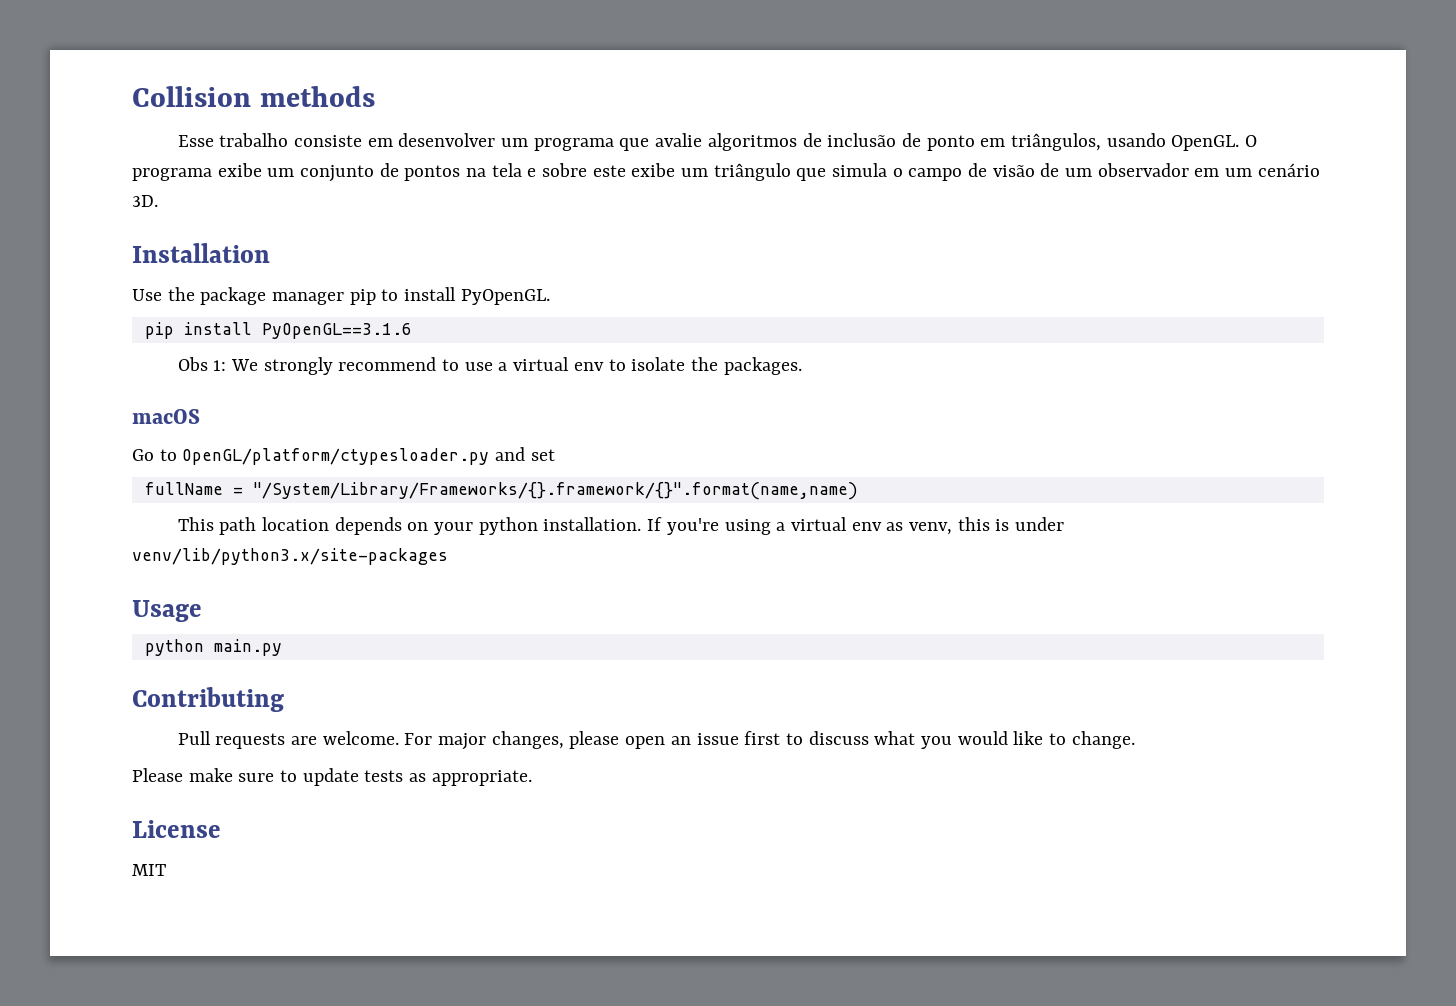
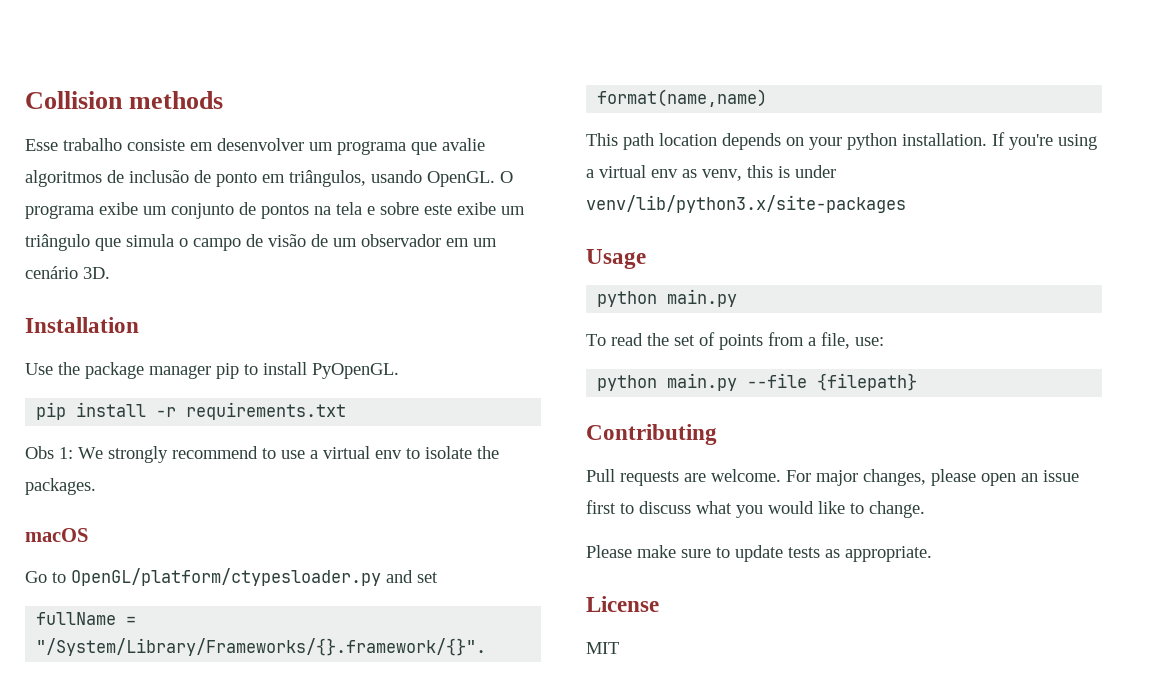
[261,323,412,339] PyOpenGL==3.1.6 -> [156,402,347,420] -r requirements.txt
(282, 647) none -> [586,332,884,350] [597,373,918,391] // To read the set of points from a file, use: // python main.py --file {filepath}

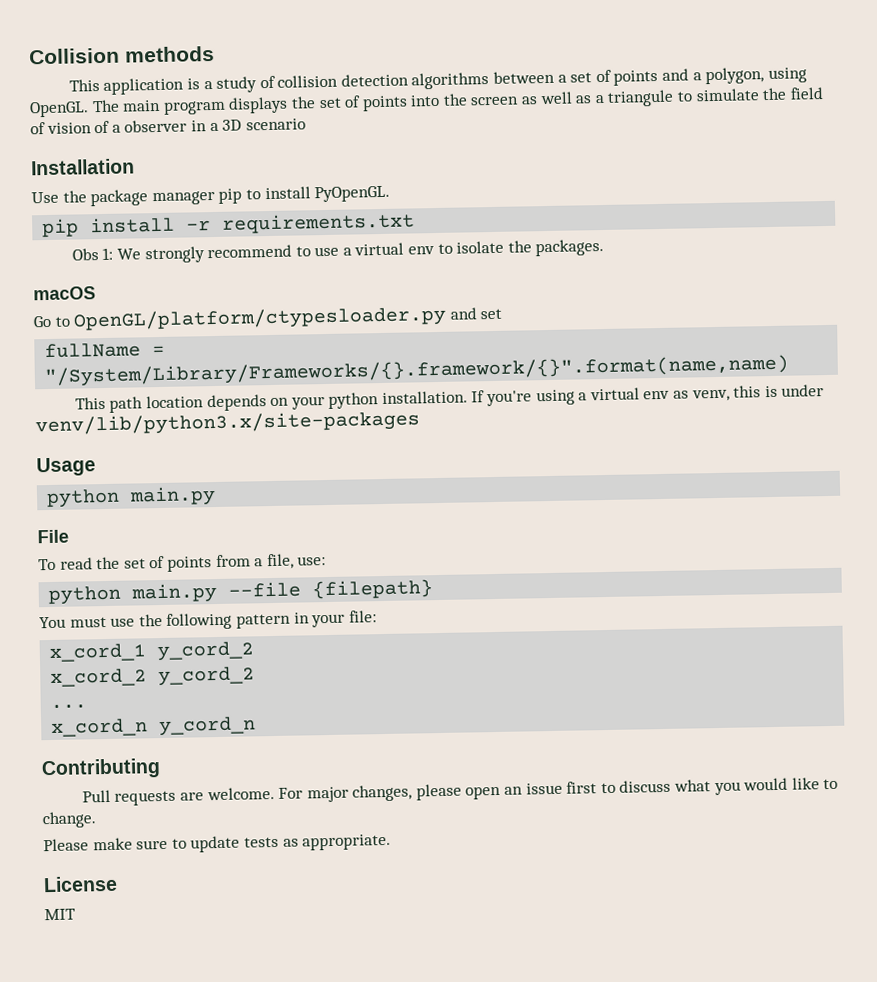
[25,138,485,155] [25,170,513,187] [25,202,525,219] [25,234,497,251] [25,266,110,279] Esse trabalho consiste em desenvolver um programa que avalie algoritmos de inclusão de ponto em triângulos, usando OpenGL. O programa exibe um conjunto de pontos na tela e sobre este exibe um triângulo que simula o campo de visão de um observador em um cenário 3D. -> [68,67,807,95] [29,87,824,118] [30,118,306,135] This application is a study of collision detection algorithms between a set of points and a polygon, using OpenGL. The main program displays the set of points into the screen as well as a triangule to simulate the field of vision of a observer in a 3D scenario
(738, 298) none -> [37,529,69,544] // File
(918, 382) none -> [39,610,377,630] [49,641,255,663] [50,666,256,688] [50,704,88,710] [51,716,257,737] // You must use the following pattern in your file: // x_cord_1 y_cord_2 // x_cord_2 y_cord_2 // ... // x_cord_n y_cord_n

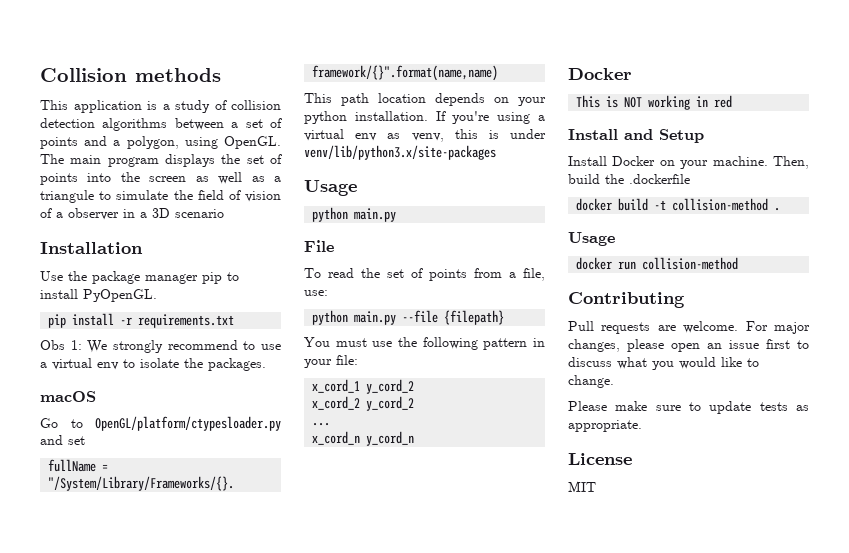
(257, 726) none -> [568,68,632,80] [576,95,733,110] [568,129,704,143] [568,156,809,169] [568,174,690,184] [576,198,781,211] [568,232,615,246] [576,257,739,270] // Docker // This is NOT working in red // Install and Setup // Install Docker on your machine. Then, build the .dockerfile // docker build -t collision-method . // Usage // docker run collision-method

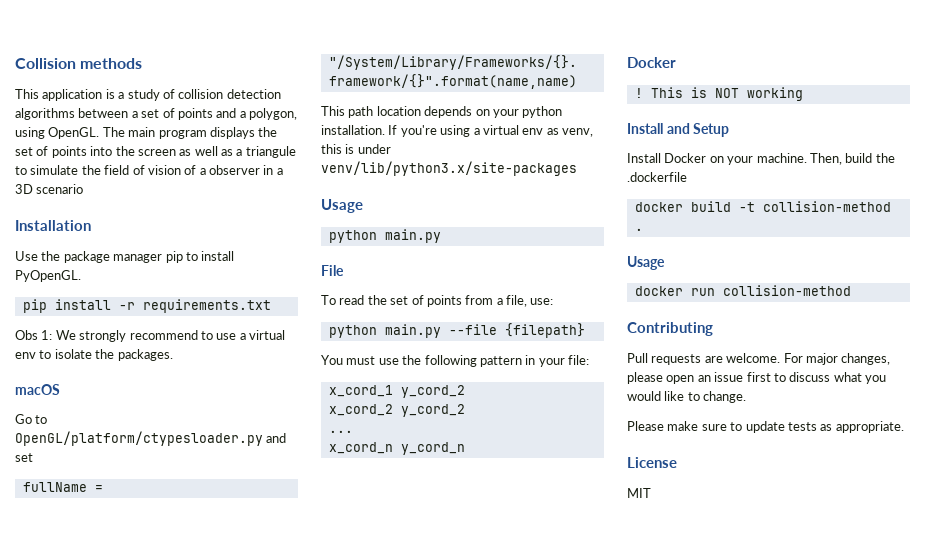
(632, 74) none -> [634,88,643,98] !
[696,95,733,108] in red -> (803, 94) none

